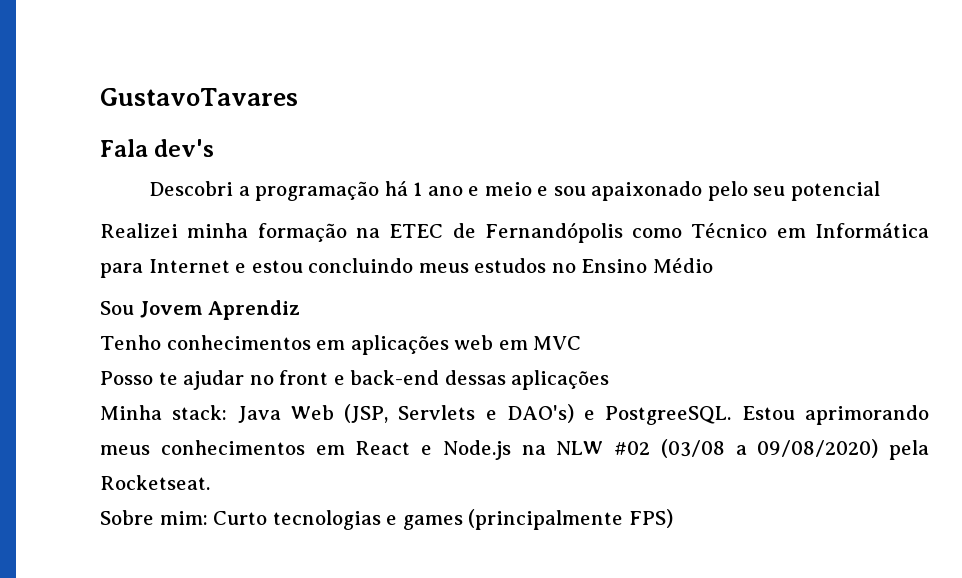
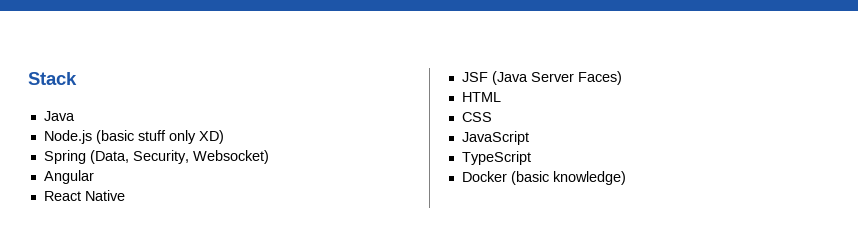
[100,88,298,106] [100,139,215,157] [149,181,881,201] [100,222,930,243] [100,258,713,278] [100,300,301,320] [100,335,582,355] [100,370,610,390] [100,404,930,425] [100,439,930,460] [100,475,210,490] [100,509,673,530] GustavoTavares // Fala dev's // Descobri a programação há 1 ano e meio e sou apaixonado pelo seu potencial // Realizei minha formação na ETEC de Fernandópolis como Técnico em Informática para Internet e estou concluindo meus estudos no Ensino Médio // Sou Jovem Aprendiz // Tenho conhecimentos em aplicações web em MVC // Posso te ajudar no front e back-end dessas aplicações // Minha stack: Java Web (JSP, Servlets e DAO's) e PostgreeSQL. Estou aprimorando meus conhecimentos em React e Node.js na NLW #02 (03/08 a 09/08/2020) pela Rocketseat. // Sobre mim: Curto tecnologias e games (principalmente FPS) -> [28,72,77,85] [43,111,75,121] [43,130,224,144] [43,150,269,164] [43,170,94,184] [43,190,125,201] [461,71,622,85] [461,92,501,102] [461,112,492,122] [461,131,529,145] [461,151,531,165] [461,171,626,185] Stack // Java // Node.js (basic stuff only XD) // Spring (Data, Security, Websocket) // Angular // React Native // JSF (Java Server Faces) // HTML // CSS // JavaScript // TypeScript // Docker (basic knowledge)

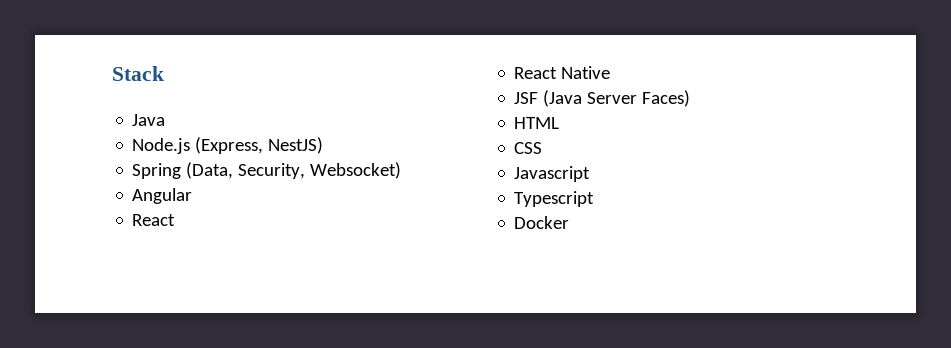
[95,130,224,144] (basic stuff only XD) -> [195,137,324,154] (Express, NestJS)
(81, 196) none -> [514,67,558,79] // React
[461,131,529,145] [461,151,531,165] JavaScript // TypeScript -> [514,166,591,182] [514,191,595,207] Javascript // Typescript
[510,171,626,185] (basic knowledge) -> (570, 222) none

